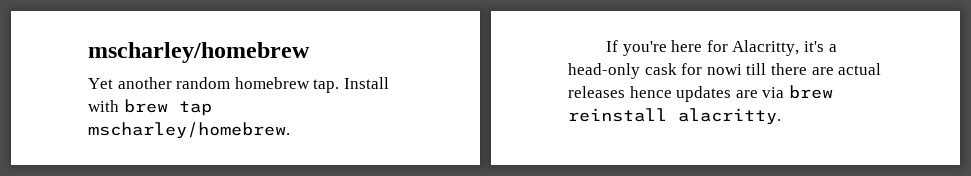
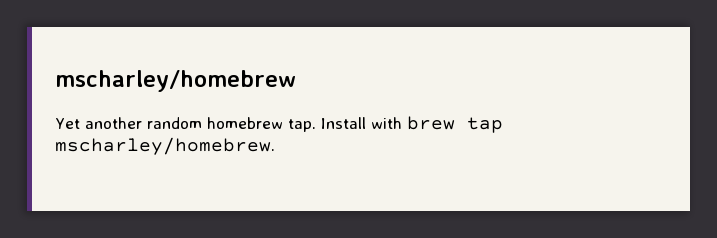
[606,40,837,56] [568,63,882,79] [568,85,833,102] [568,108,781,125] // If you're here for Alacritty, it's a head-only cask for nowi till there are actual releases hence updates are via brew reinstall alacritty. -> (275, 146) none

